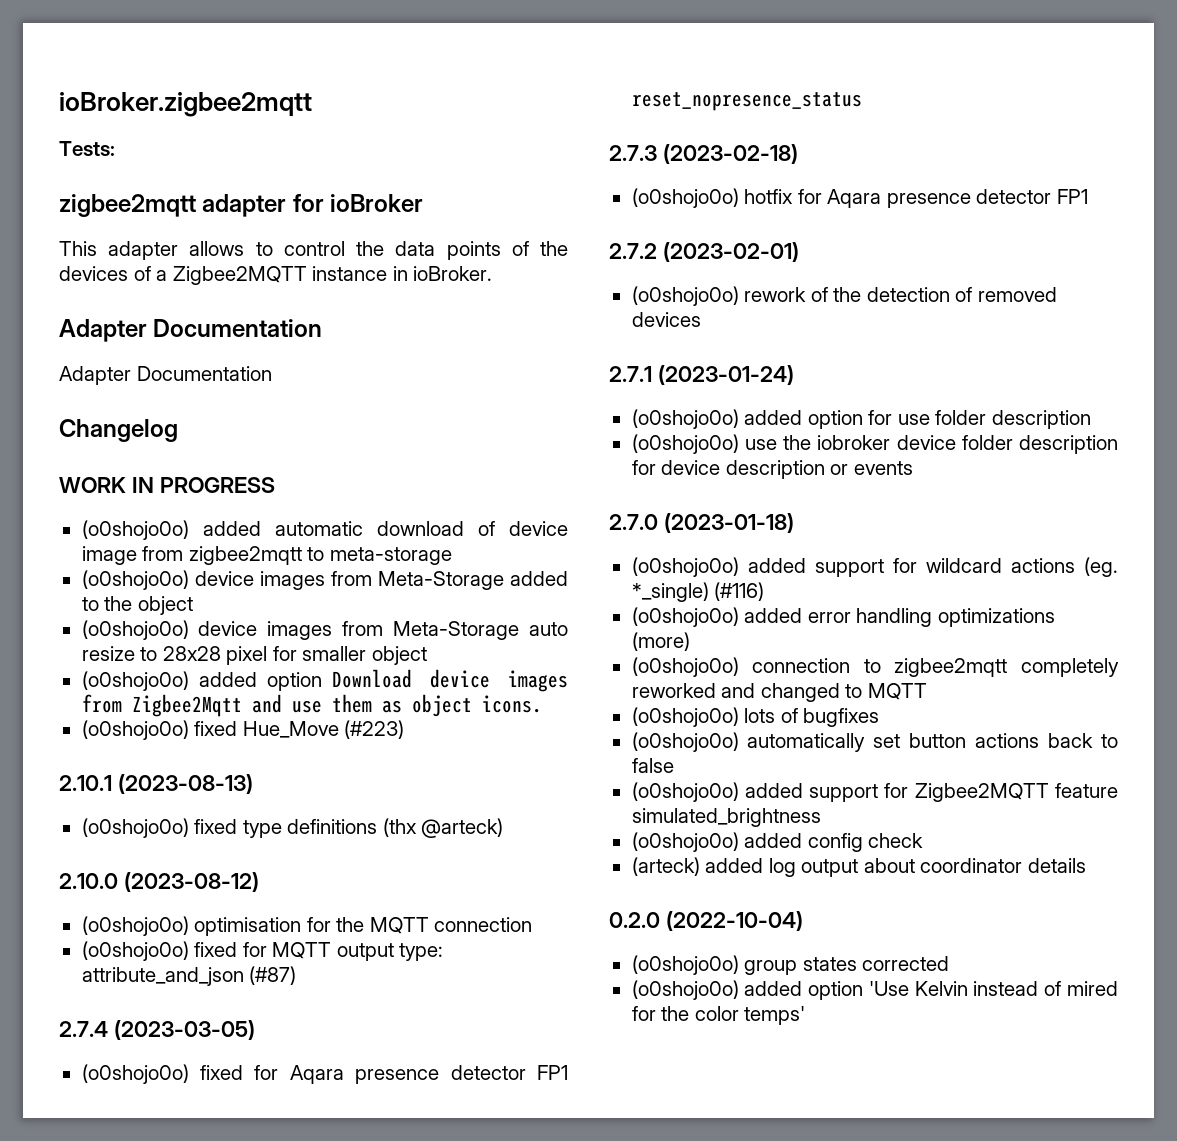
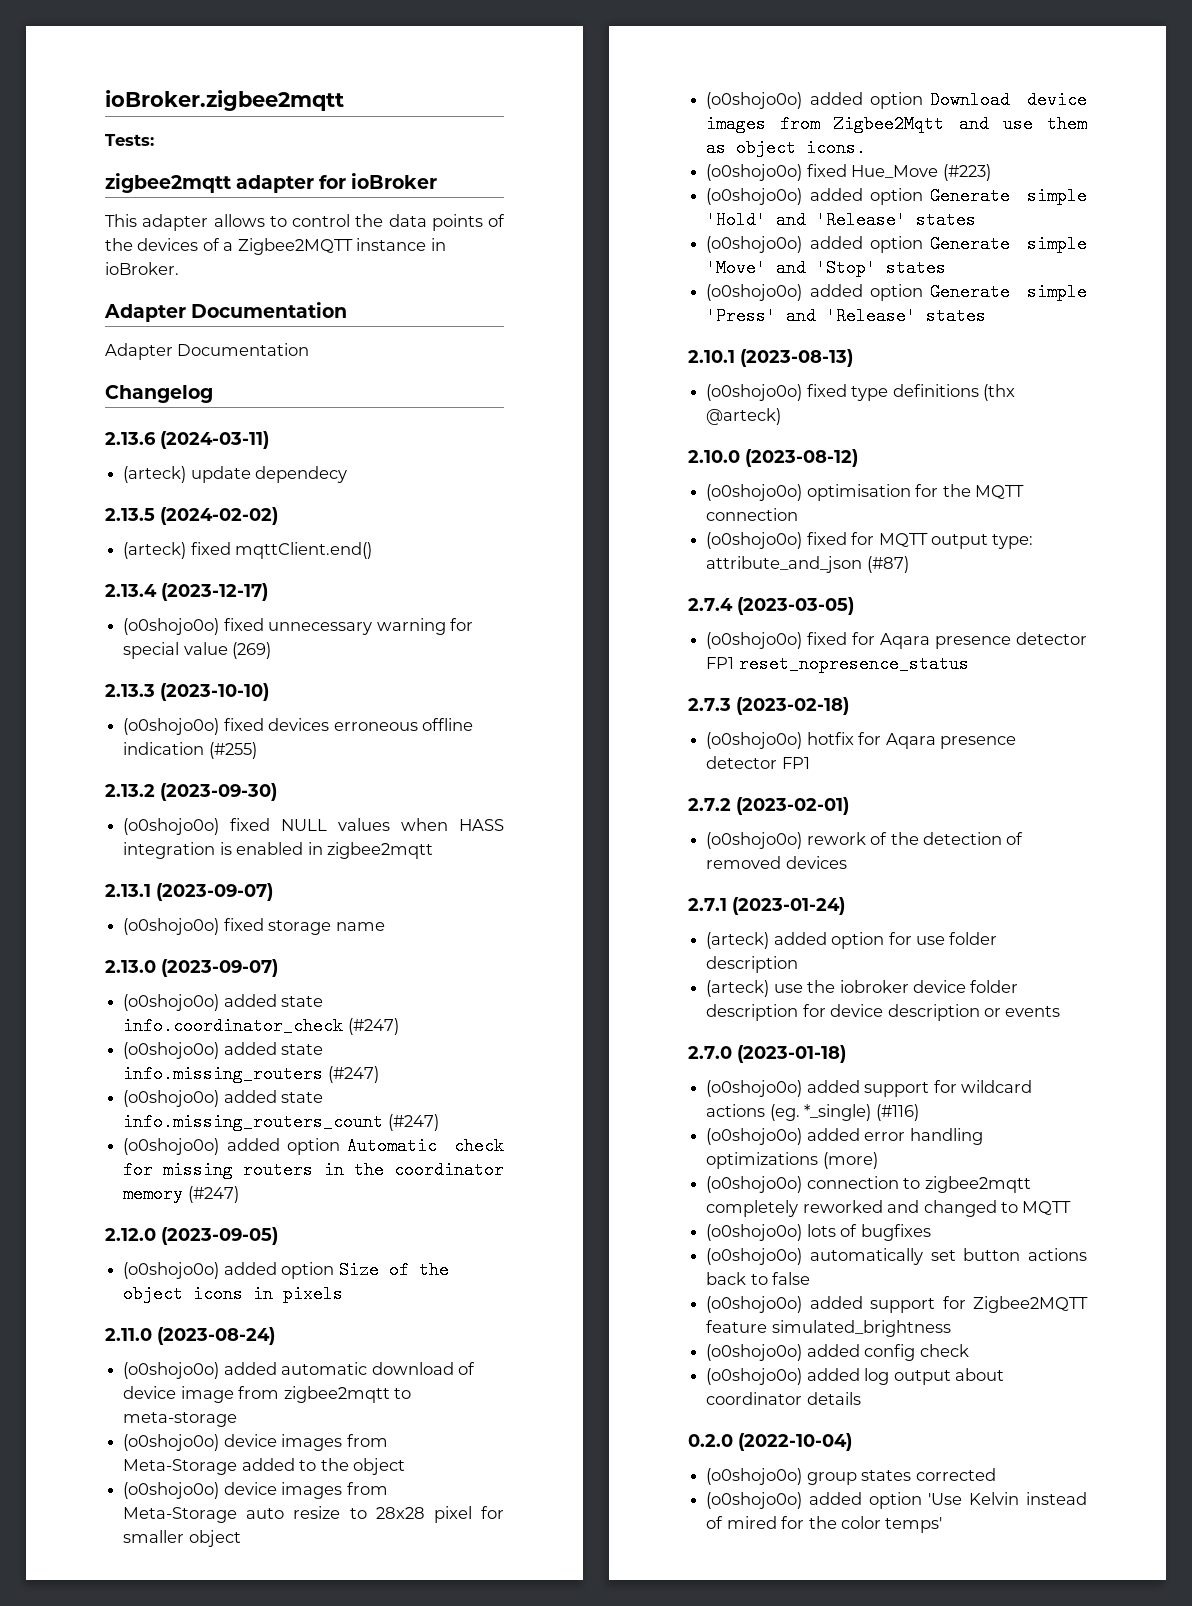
[59,477,275,493] WORK IN PROGRESS -> [105,431,269,449] [123,466,348,483] [105,507,278,525] [123,542,373,559] [105,583,268,601] [123,618,473,635] [123,642,272,659] [105,683,269,701] [123,718,473,735] [123,742,257,759] [105,783,277,801] [123,818,505,835] [123,842,433,859] [105,883,273,901] [123,918,385,935] [105,959,278,977] [123,994,324,1011] [123,1017,399,1035] [123,1042,324,1059] [123,1065,379,1083] [123,1090,324,1107] [123,1113,439,1131] [123,1137,504,1155] [123,1161,505,1179] [123,1185,239,1203] [105,1227,278,1245] [123,1261,449,1279] [123,1285,344,1303] [105,1327,275,1345] 2.13.6 (2024-03-11) // (arteck) update dependecy // 2.13.5 (2024-02-02) // (arteck) fixed mqttClient.end() // 2.13.4 (2023-12-17) // (o0shojo0o) fixed unnecessary warning for special value (269) // 2.13.3 (2023-10-10) // (o0shojo0o) fixed devices erroneous offline indication (#255) // 2.13.2 (2023-09-30) // (o0shojo0o) fixed NULL values when HASS integration is enabled in zigbee2mqtt // 2.13.1 (2023-09-07) // (o0shojo0o) fixed storage name // 2.13.0 (2023-09-07) // (o0shojo0o) added state info.coordinator_check (#247) // (o0shojo0o) added state info.missing_routers (#247) // (o0shojo0o) added state info.missing_routers_count (#247) // (o0shojo0o) added option Automatic check for missing routers in the coordinator memory (#247) // 2.12.0 (2023-09-05) // (o0shojo0o) added option Size of the object icons in pixels // 2.11.0 (2023-08-24)
(405, 729) none -> [706,187,1087,205] [706,211,977,229] [706,235,1087,253] [706,259,947,277] [706,283,1087,301] [706,307,987,325] // (o0shojo0o) added option Generate simple 'Hold' and 'Release' states // (o0shojo0o) added option Generate simple 'Move' and 'Stop' states // (o0shojo0o) added option Generate simple 'Press' and 'Release' states
[631,409,739,429] (o0shojo0o) -> [706,932,770,949] (arteck)
[631,434,739,454] (o0shojo0o) -> [706,980,770,997] (arteck)
[631,857,700,876] (arteck) -> [706,1368,803,1385] (o0shojo0o)

